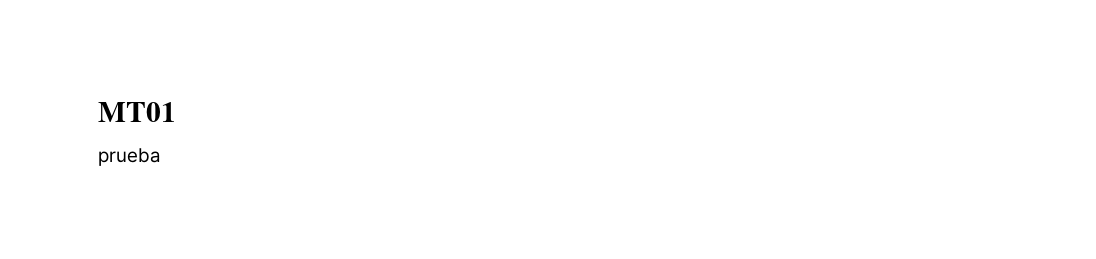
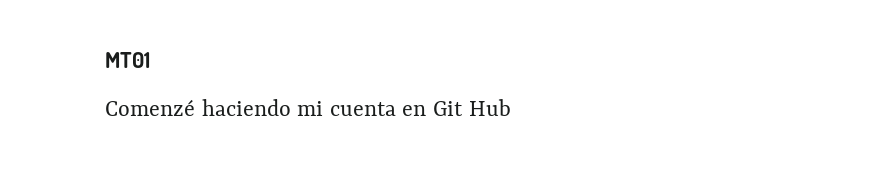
[98,148,160,166] prueba -> [105,99,511,116] Comenzé haciendo mi cuenta en Git Hub

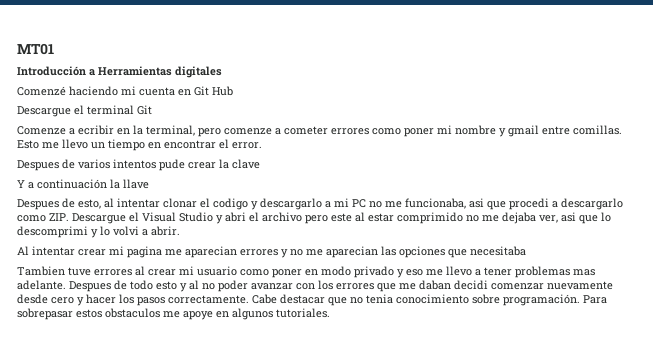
(150, 60) none -> [17,66,222,78] // Introducción a Herramientas digitales
(511, 107) none -> [17,105,152,117] [17,125,622,137] [17,139,262,151] [17,159,260,171] [17,179,149,189] [17,198,623,210] [17,212,611,224] [17,226,180,238] [17,246,526,258] [17,266,595,278] [17,280,613,292] [17,294,607,306] [17,308,330,320] // Descargue el terminal Git // Comenze a ecribir en la terminal, pero comenze a cometer errores como poner mi nombre y gmail entre comillas. Esto me llevo un tiempo en encontrar el error. // Despues de varios intentos pude crear la clave // Y a continuación la llave // Despues de esto, al intentar clonar el codigo y descargarlo a mi PC no me funcionaba, asi que procedi a descargarlo como ZIP. Descargue el Visual Studio y abri el archivo pero este al estar comprimido no me dejaba ver, asi que lo descomprimi y lo volvi a abrir. // Al intentar crear mi pagina me aparecian errores y no me aparecian las opciones que necesitaba // Tambien tuve errores al crear mi usuario como poner en modo privado y eso me llevo a tener problemas mas adelante. Despues de todo esto y al no poder avanzar con los errores que me daban decidi comenzar nuevamente desde cero y hacer los pasos correctamente. Cabe destacar que no tenia conocimiento sobre programación. Para sobrepasar estos obstaculos me apoye en algunos tutoriales.

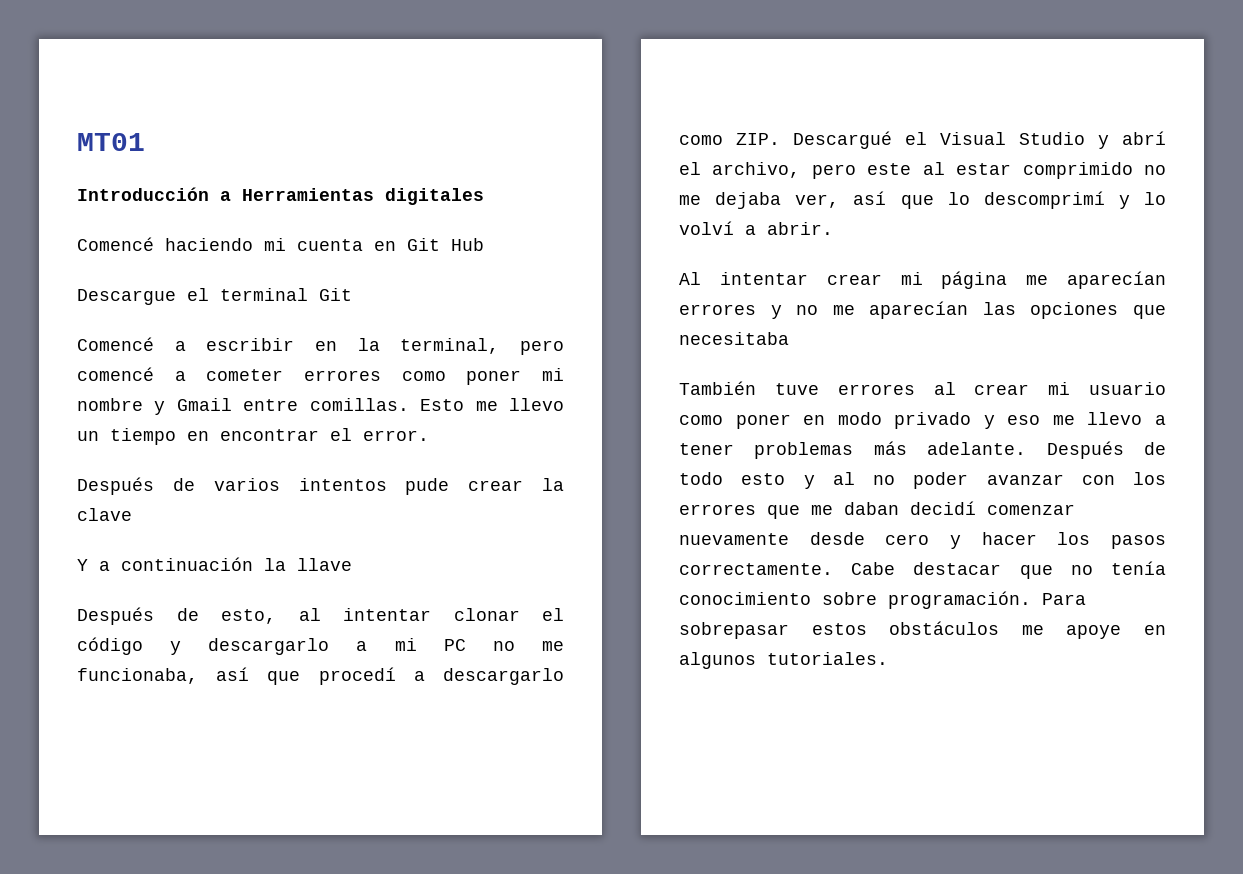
[17,86,66,96] Comenzé -> [77,237,154,251] Comencé
[17,125,114,135] Comenze a ecribir -> [77,337,295,351] Comencé a escribir
[224,128,272,135] comenze -> [77,367,154,381] comencé
[508,125,539,137] gmail -> [176,398,232,411] Gmail
[17,160,59,171] Despues -> [77,477,154,495] Después
[17,199,59,210] Despues -> [77,607,154,625] Después
[213,198,248,210] codigo -> [77,637,143,655] código
[469,198,549,210] asi que procedi -> [216,667,396,685] así que procedí
[72,213,126,224] Descargue -> [793,131,892,149] Descargué
[225,212,302,222] abri el archivo -> [1122,131,1166,145] [679,162,801,178] abrí el archivo,
[561,212,576,222] asi -> [853,191,887,205] así
[17,226,88,238] descomprimi -> [983,191,1105,209] descomprimí
[113,226,139,236] volvi -> [679,221,734,235] volví
[127,246,237,258] pagina me aparecian -> [941,271,1166,289] página me aparecían
[326,246,378,258] aparecian -> [869,301,969,319] aparecían
[17,266,65,276] Tambien -> [679,381,756,395] También
[573,269,595,276] [17,280,111,292] mas adelante. Despues -> [873,441,1124,459] más adelante. Después
[454,280,488,290] decidi -> [910,501,976,515] decidí
[366,294,393,304] tenia -> [1111,561,1166,575] tenía
[105,308,160,318] obstaculos -> [889,621,1000,635] obstáculos

